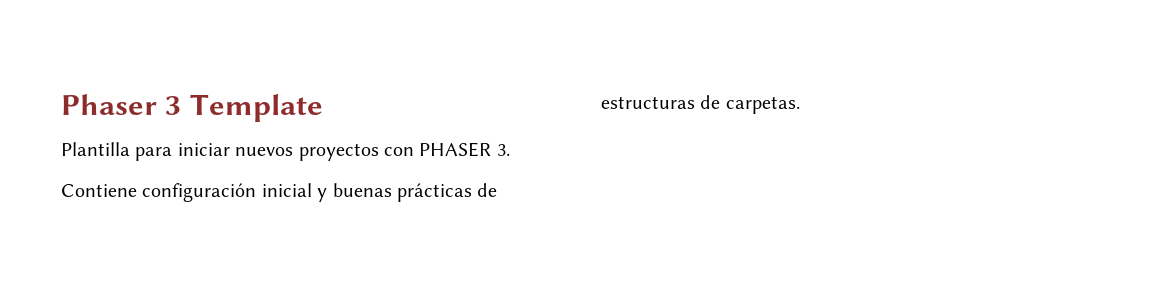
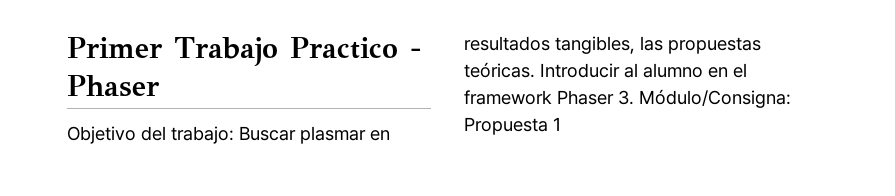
[61,94,323,122] [61,142,510,161] [61,183,498,202] [601,95,800,114] Phaser 3 Template // Plantilla para iniciar nuevos proyectos con PHASER 3. // Contiene configuración inicial y buenas prácticas de estructuras de carpetas. -> [67,37,422,66] [67,75,160,97] [67,126,390,144] [464,36,761,54] [464,62,747,78] [464,89,791,108] [464,117,561,135] Primer Trabajo Practico - Phaser // Objetivo del trabajo: Buscar plasmar en resultados tangibles, las propuestas teóricas. Introducir al alumno en el framework Phaser 3. Módulo/Consigna: Propuesta 1

